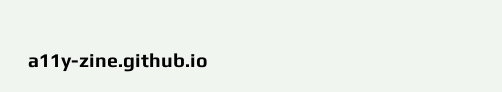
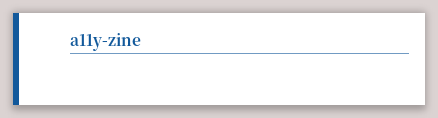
[28,53,208,72] a11y-zine.github.io -> [70,33,141,51] a11y-zine

